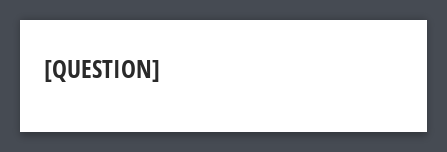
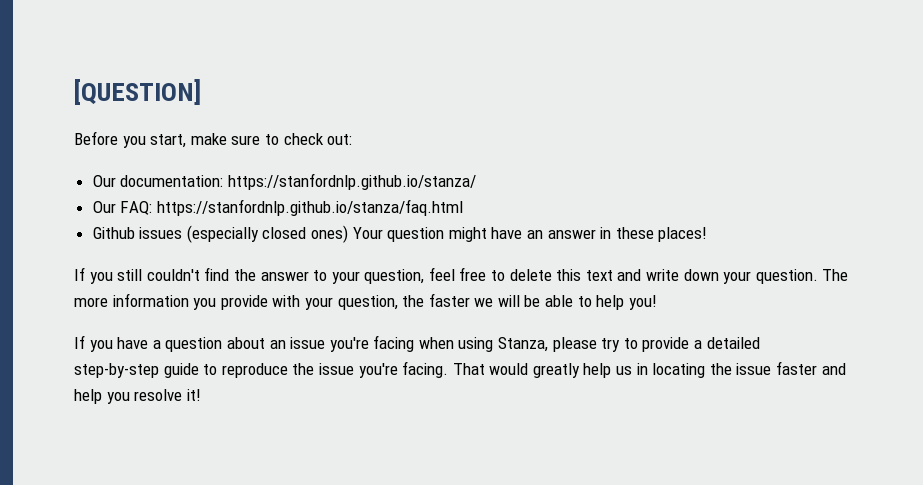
(160, 71) none -> [74,131,353,148] [92,173,476,190] [92,199,463,216] [92,225,708,243] [74,267,849,284] [74,293,657,310] [74,335,760,352] [74,361,846,378] [74,389,201,404] // Before you start, make sure to check out: // Our documentation: https://stanfordnlp.github.io/stanza/ // Our FAQ: https://stanfordnlp.github.io/stanza/faq.html // Github issues (especially closed ones) Your question might have an answer in these places! // If you still couldn't find the answer to your question, feel free to delete this text and write down your question. The more information you provide with your question, the faster we will be able to help you! // If you have a question about an issue you're facing when using Stanza, please try to provide a detailed step-by-step guide to reproduce the issue you're facing. That would greatly help us in locating the issue faster and help you resolve it!

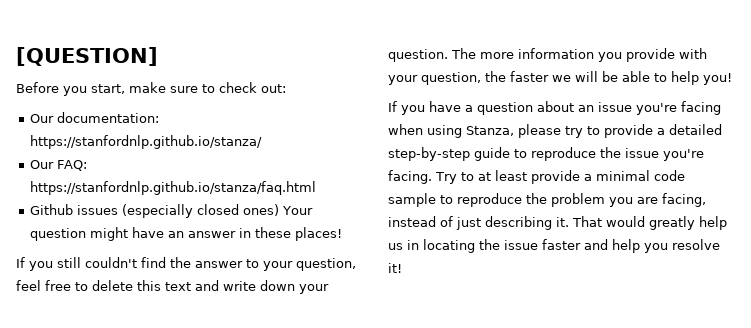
(449, 369) none -> [435,170,685,184] [388,193,706,207] [388,216,569,230] Try to at least provide a minimal code sample to reproduce the problem you are facing, instead of just describing it.

